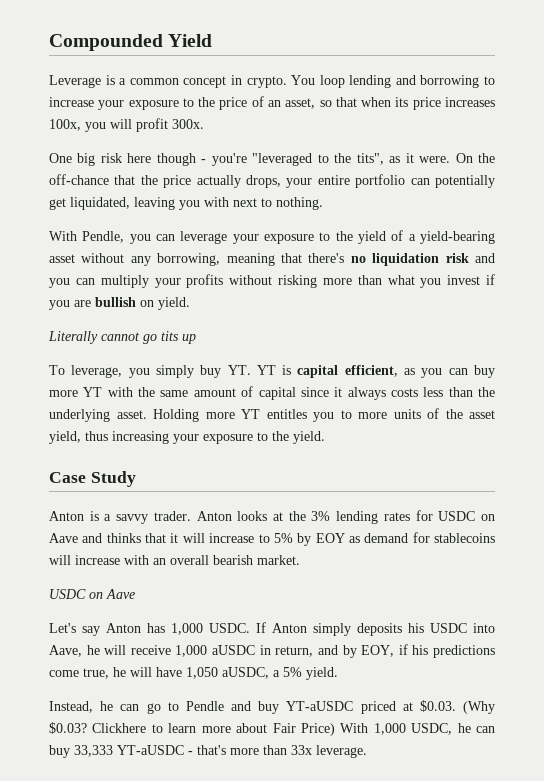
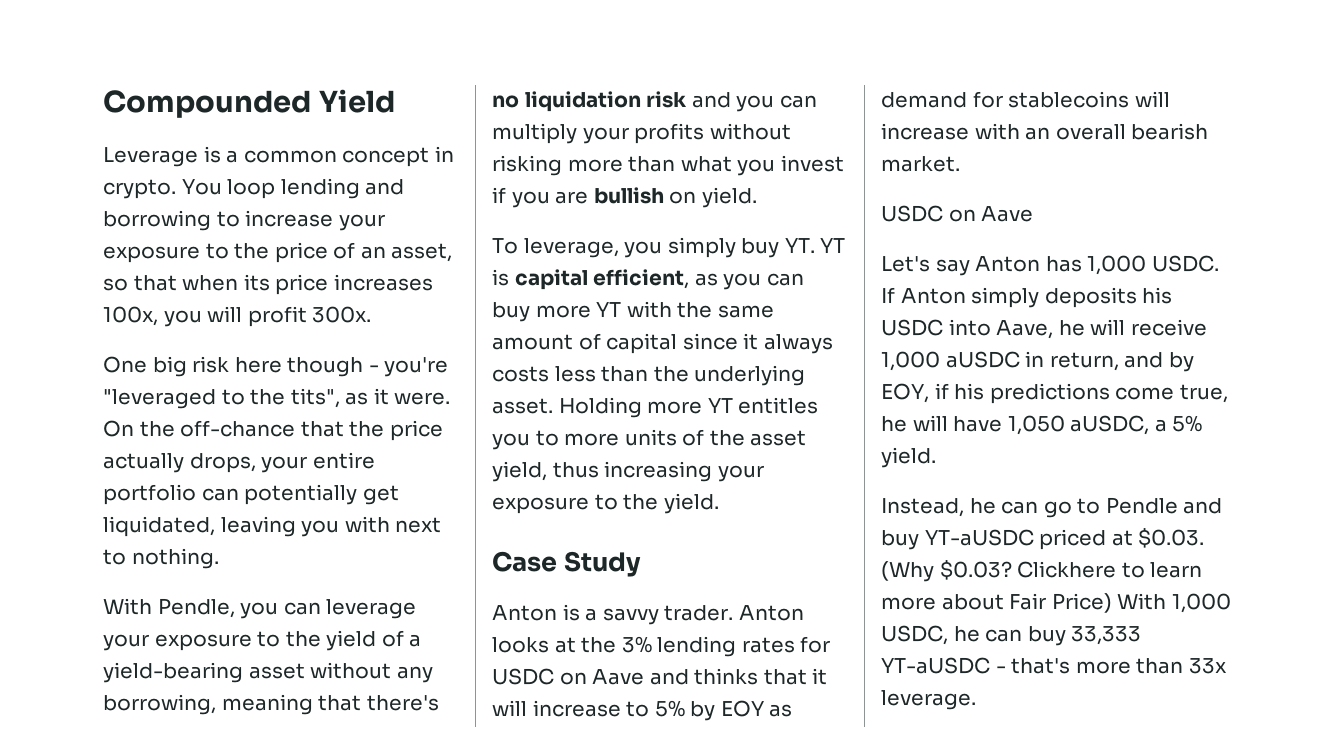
[48,331,196,344] // Literally cannot go tits up -> (757, 197) none

